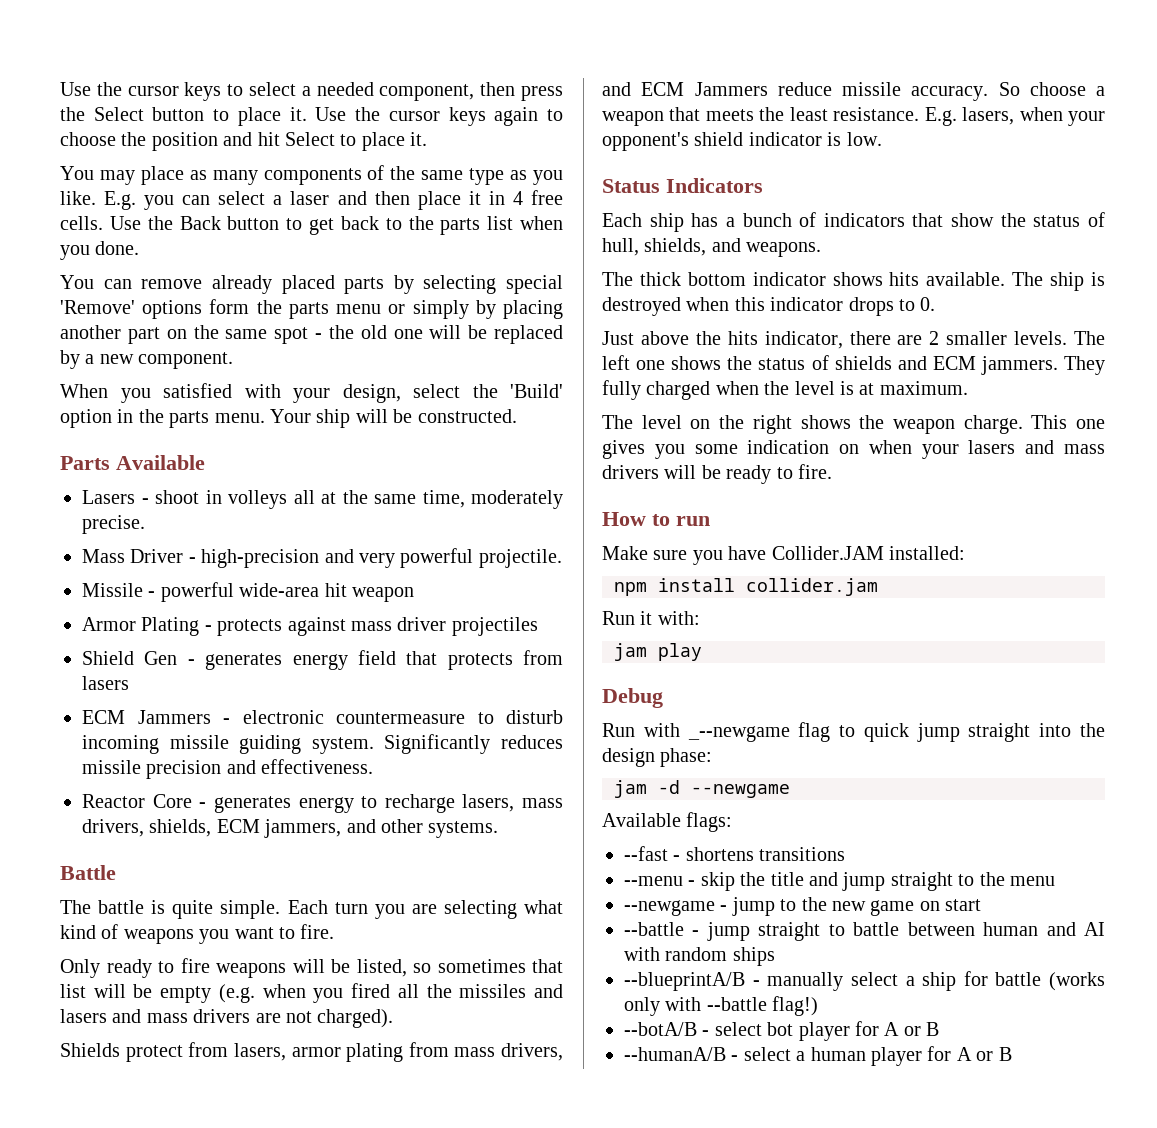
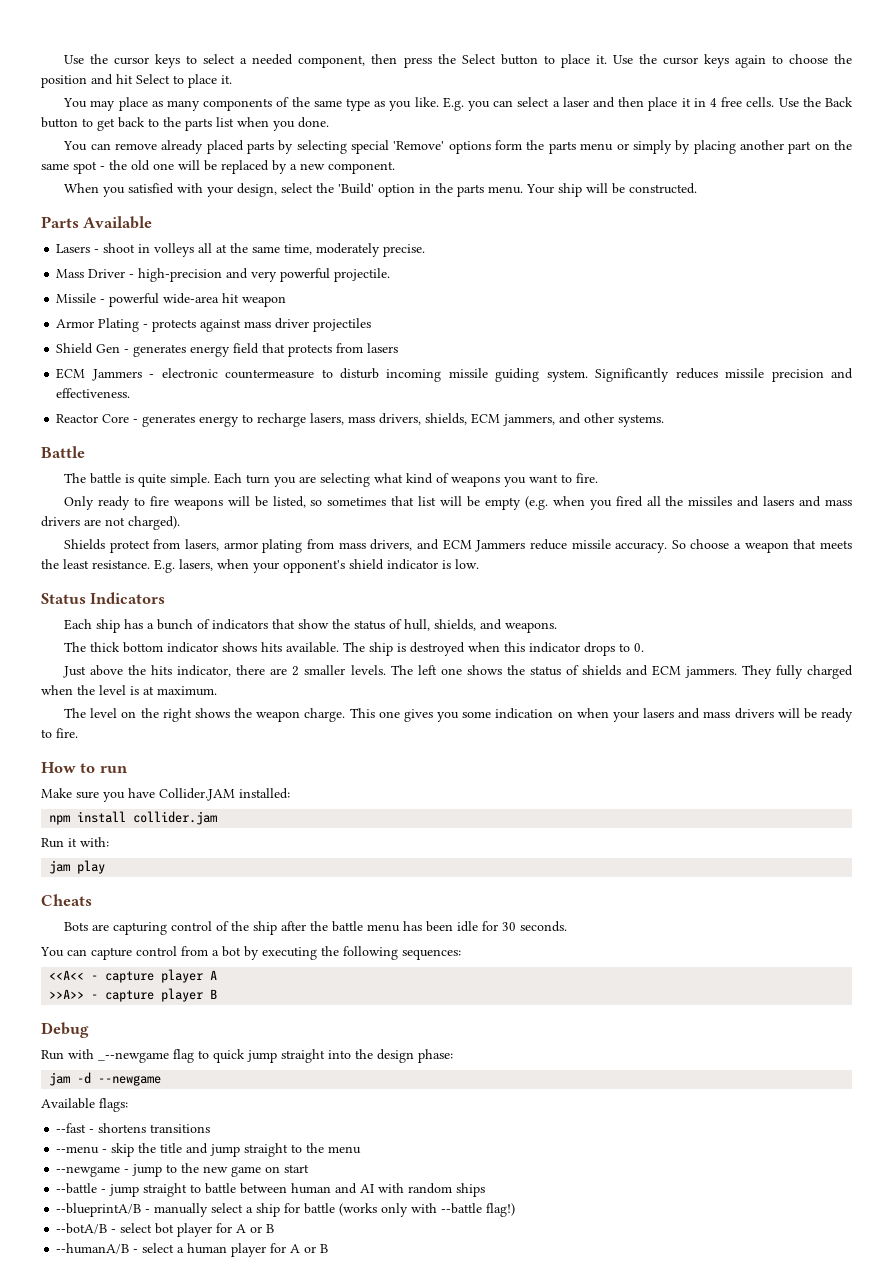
(702, 652) none -> [41,894,92,906] [64,921,568,935] [40,946,461,960] [49,969,218,983] [49,988,218,1002] // Cheats // Bots are capturing control of the ship after the battle menu has been idle for 30 seconds. // You can capture control from a bot by executing the following sequences: // <<A<< - capture player A // >>A>> - capture player B

